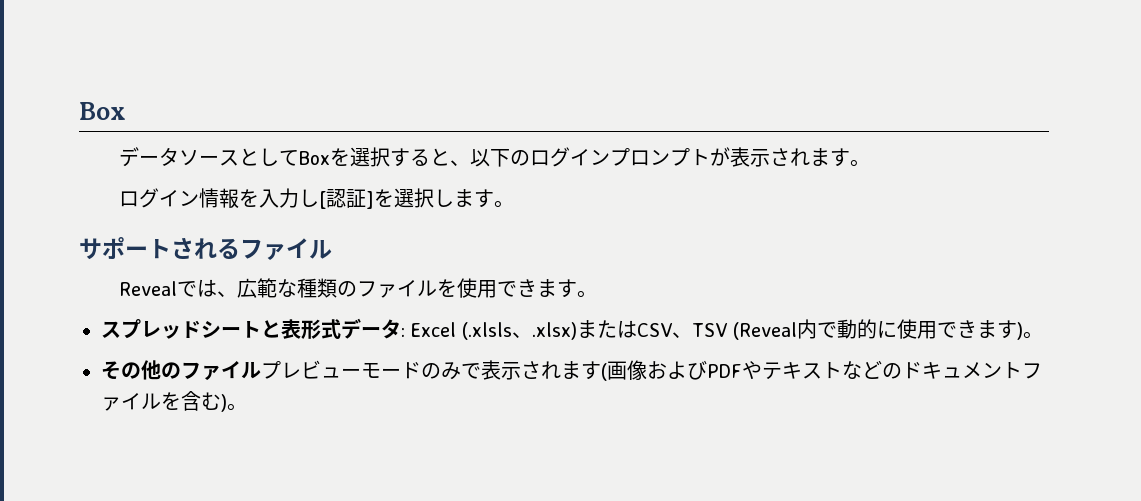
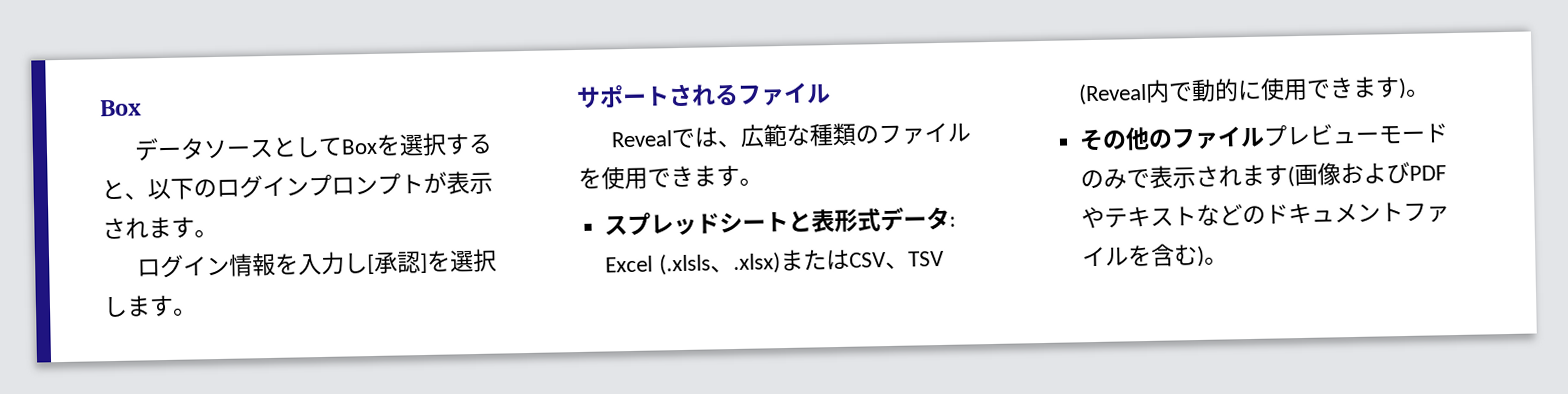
[326,189,367,208] 認証 -> [373,251,422,274] 承認

